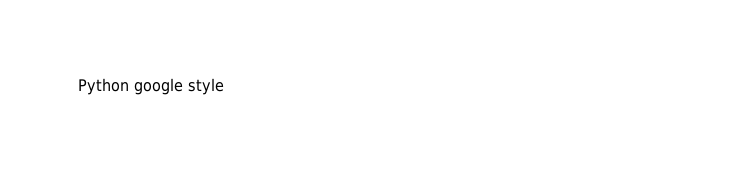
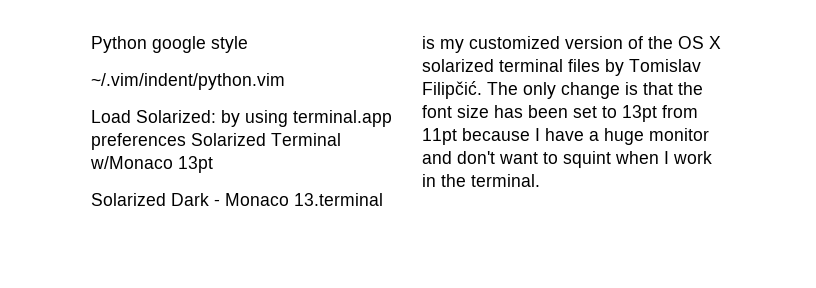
(224, 86) none -> [91,73,285,90] [91,110,392,127] [91,133,341,150] [90,156,213,173] [91,193,383,206] [422,36,721,53] [422,59,701,76] [422,81,703,99] [422,105,698,122] [422,128,709,145] [422,151,712,168] [422,174,540,187] // ~/.vim/indent/python.vim // Load Solarized: by using terminal.app preferences Solarized Terminal w/Monaco 13pt // Solarized Dark - Monaco 13.terminal is my customized version of the OS X solarized terminal files by Tomislav Filipčić. The only change is that the font size has been set to 13pt from 11pt because I have a huge monitor and don't want to squint when I work in the terminal.

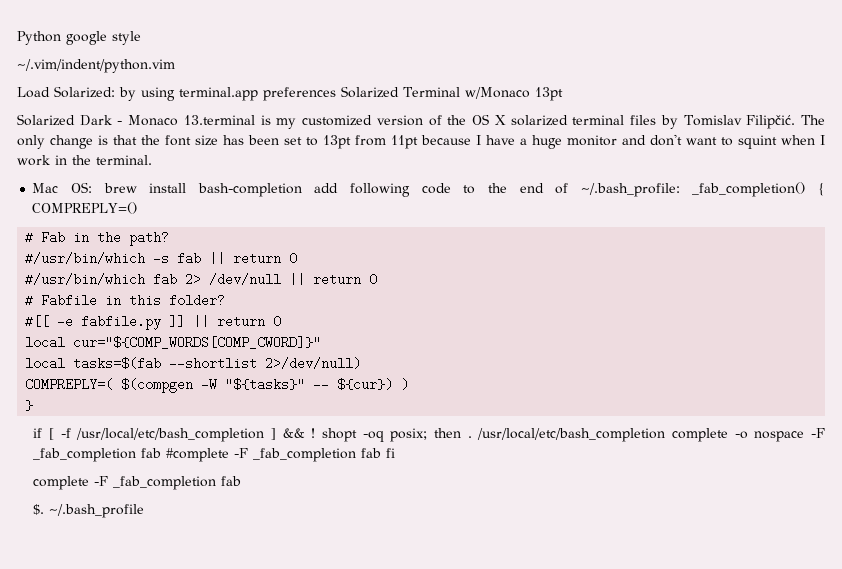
(540, 180) none -> [32,182,826,197] [32,202,138,214] [25,231,170,246] [25,252,298,265] [25,273,378,286] [25,294,226,307] [25,315,282,330] [25,336,322,349] [25,357,362,370] [25,378,410,393] [25,400,34,411] [33,428,825,442] [33,448,396,462] [33,476,242,490] [33,504,145,518] // Mac OS: brew install bash-completion add following code to the end of ~/.bash_profile: _fab_completion() { COMPREPLY=() // # Fab in the path? // #/usr/bin/which -s fab || return 0 // #/usr/bin/which fab 2> /dev/null || return 0 // # Fabfile in this folder? // #[[ -e fabfile.py ]] || return 0 // local cur="${COMP_WORDS[COMP_CWORD]}" // local tasks=$(fab --shortlist 2>/dev/null) // COMPREPLY=( $(compgen -W "${tasks}" -- ${cur}) ) // } // if [ -f /usr/local/etc/bash_completion ] && ! shopt -oq posix; then . /usr/local/etc/bash_completion complete -o nospace -F _fab_completion fab #complete -F _fab_completion fab fi // complete -F _fab_completion fab // $. ~/.bash_profile

